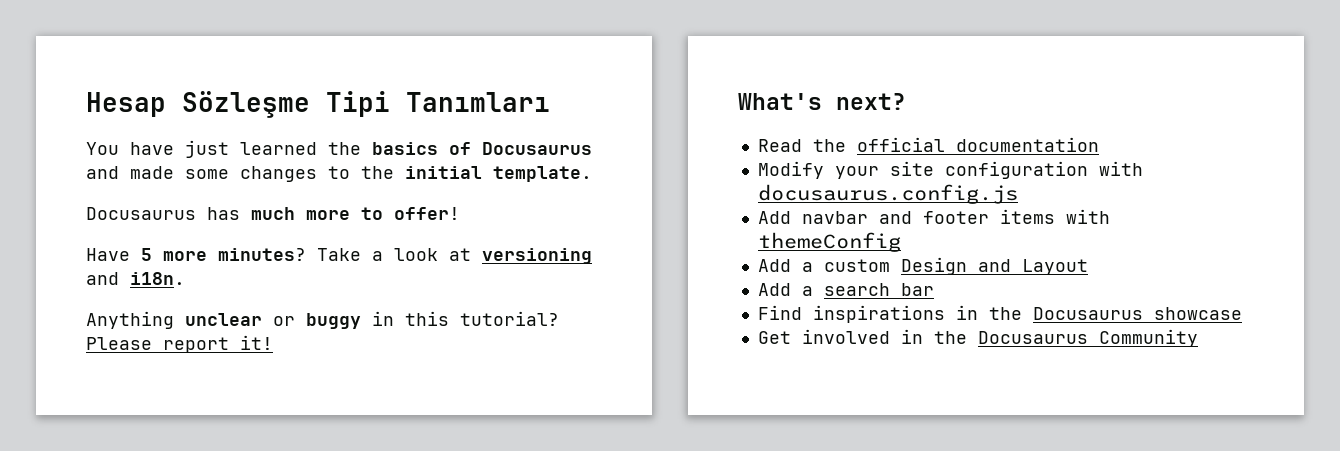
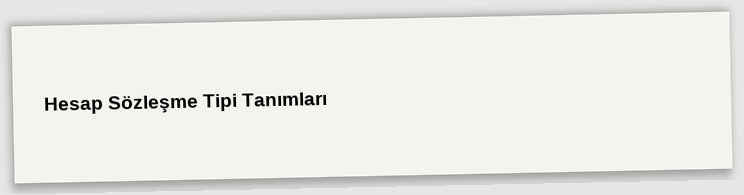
[86,140,592,158] [86,166,592,182] [86,207,460,220] [86,248,592,264] [86,272,185,285] [86,311,559,329] [86,335,273,353] [738,93,906,110] [757,137,1099,152] [757,161,1143,179] [757,184,1018,204] [757,209,1110,224] [757,232,901,252] [757,257,1088,275] [757,283,934,296] [757,305,1242,323] [757,329,1198,347] // You have just learned the basics of Docusaurus and made some changes to the initial template. // Docusaurus has much more to offer! // Have 5 more minutes? Take a look at versioning and i18n. // Anything unclear or buggy in this tutorial? Please report it! // What's next? // Read the official documentation // Modify your site configuration with docusaurus.config.js // Add navbar and footer items with themeConfig // Add a custom Design and Layout // Add a search bar // Find inspirations in the Docusaurus showcase // Get involved in the Docusaurus Community -> (329, 99) none

